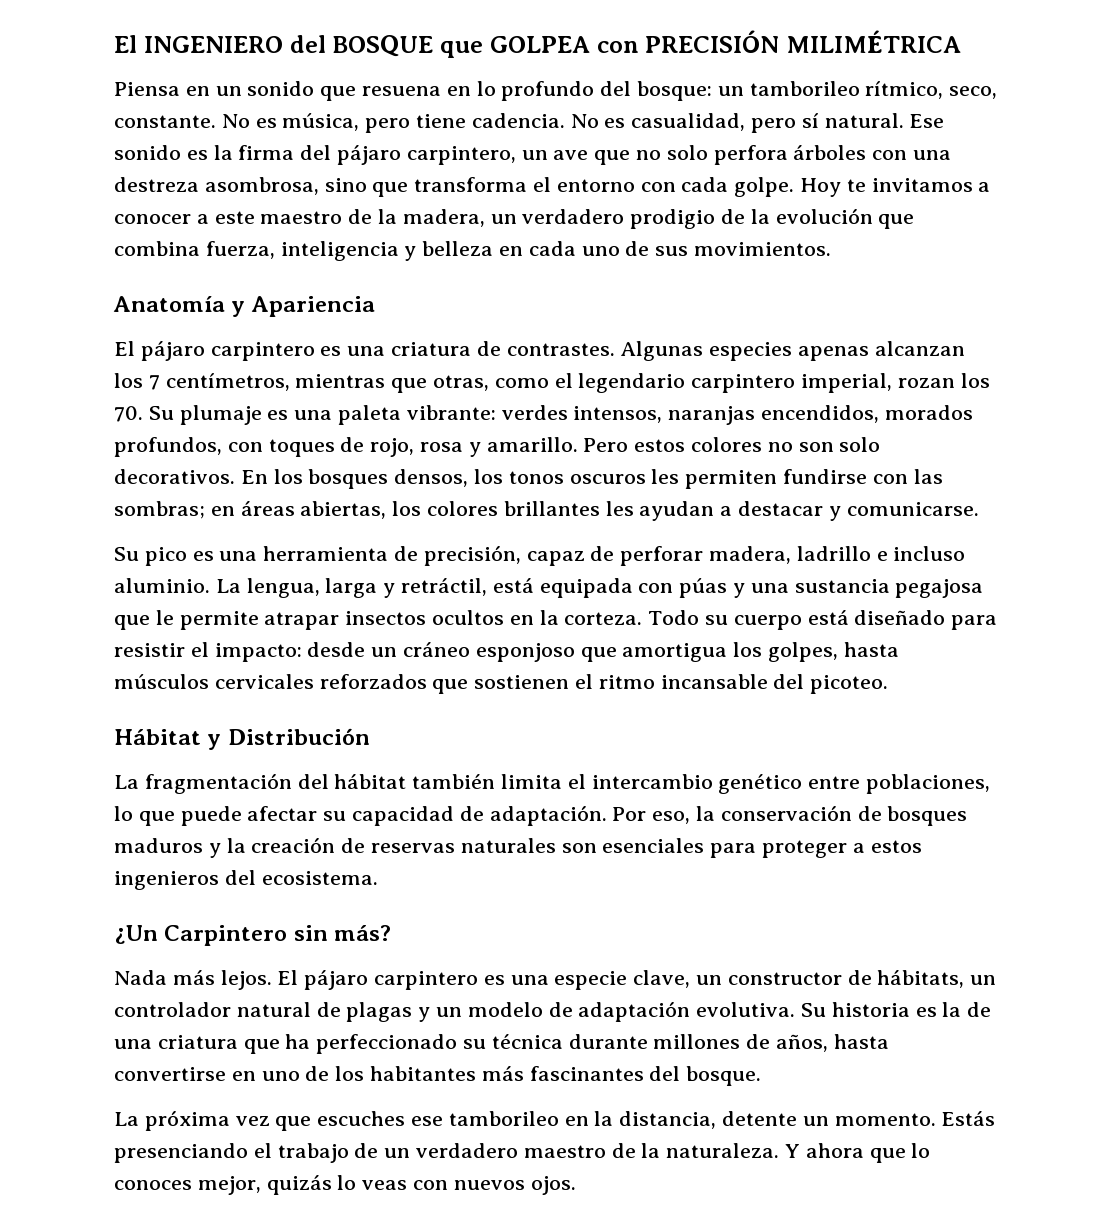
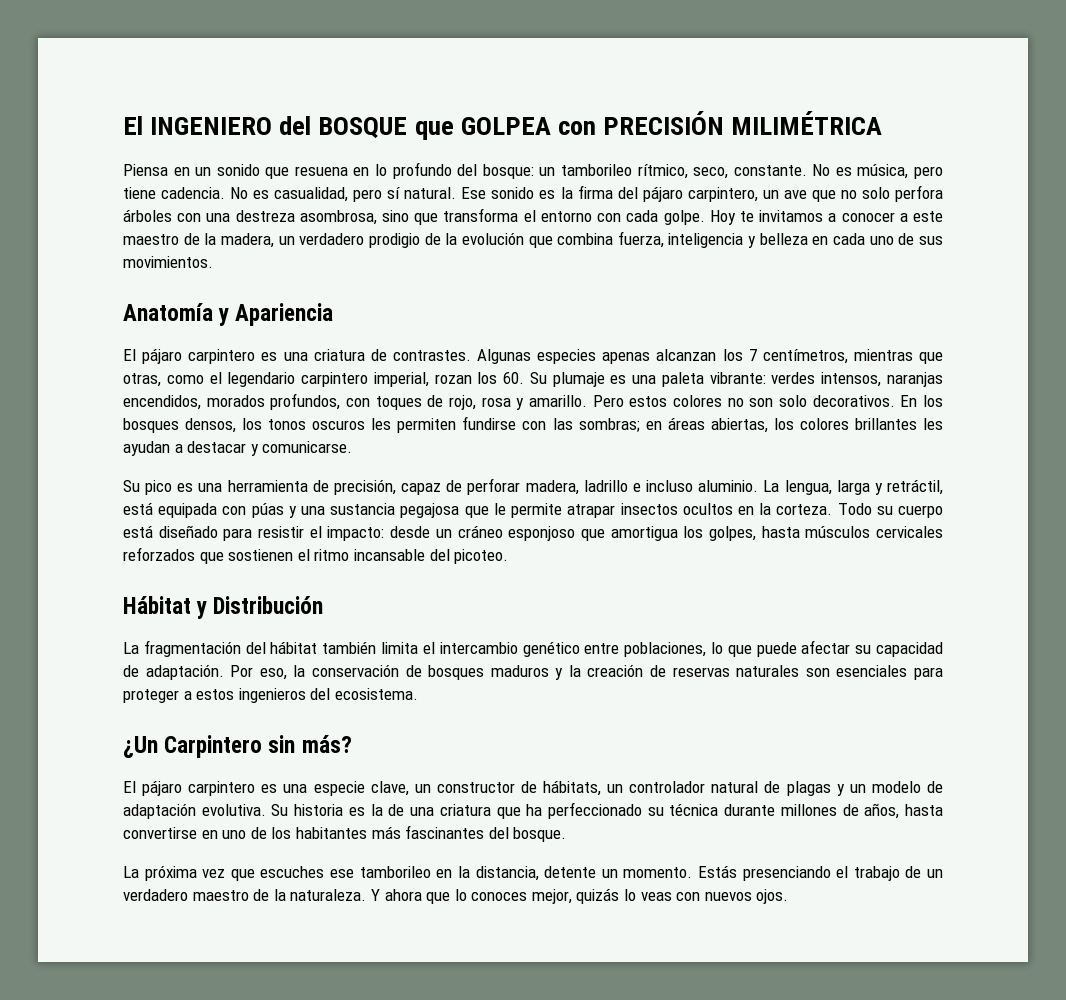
[114,406,143,422] 70. -> [503,372,525,384] 60.
[114,970,272,990] Nada más lejos. -> (352, 744) none

